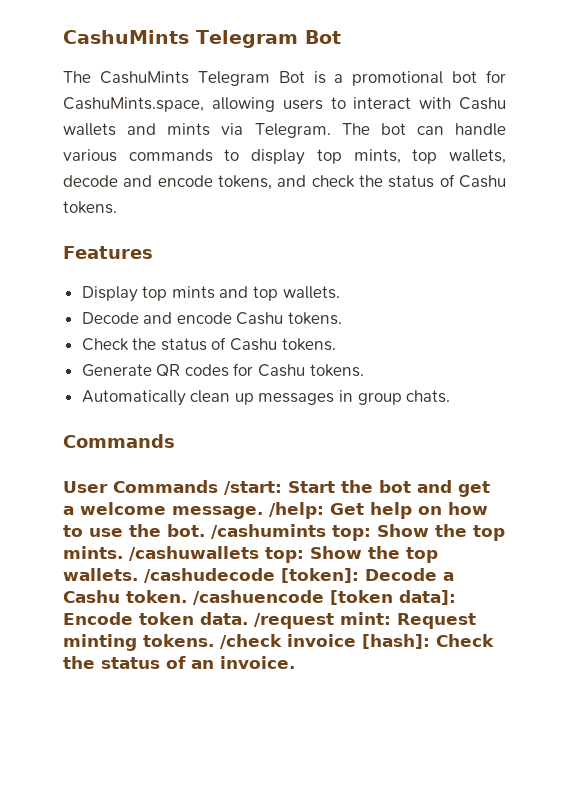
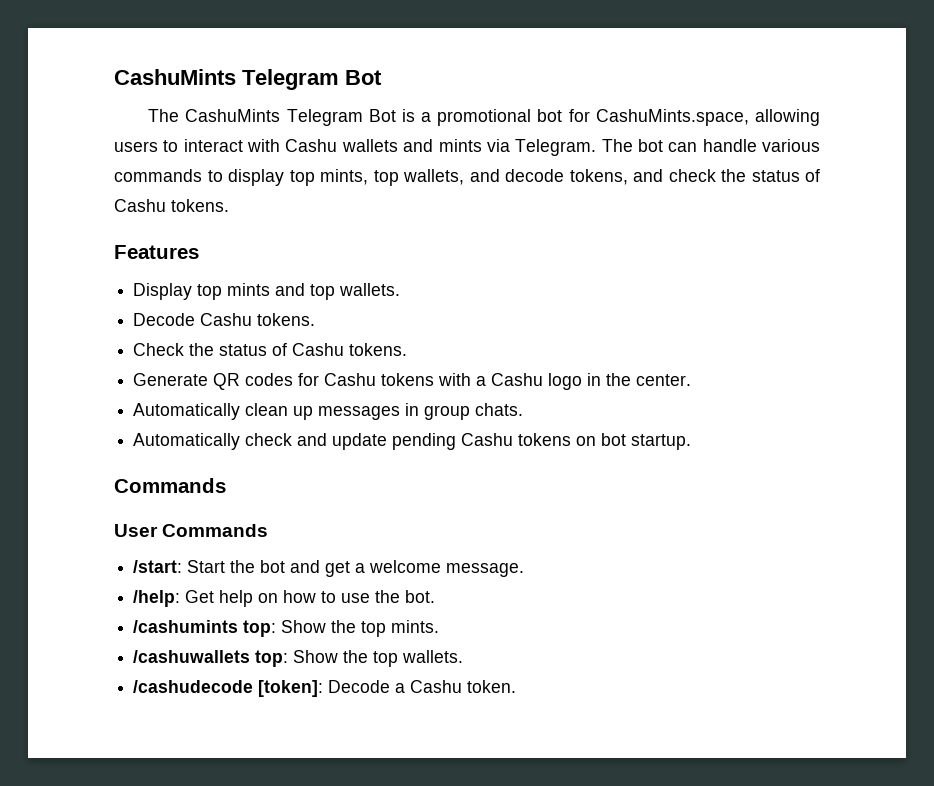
[63,175,213,187] decode and encode -> [469,169,564,182] and decode
[143,312,232,324] and encode -> (196, 319) none
[309,364,364,377] tokens. -> [381,373,692,390] tokens with a Cashu logo in the center.
(451, 396) none -> [133,433,692,450] // Automatically check and update pending Cashu tokens on bot startup.
(218, 486) none -> (269, 530) //
(263, 512) none -> (525, 570) //
(205, 530) none -> (436, 596) //
(123, 552) none -> (440, 626) //
(138, 574) none -> (464, 656) //
[193,590,456,605] [63,612,476,629] [63,634,494,651] [63,656,295,669] /cashuencode [token data]: Encode token data. /request mint: Request minting tokens. /check invoice [hash]: Check the status of an invoice. -> (517, 686) none

